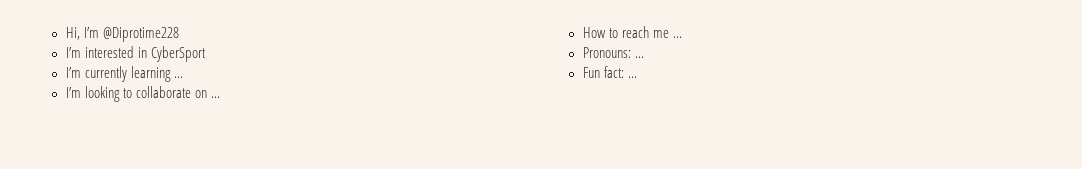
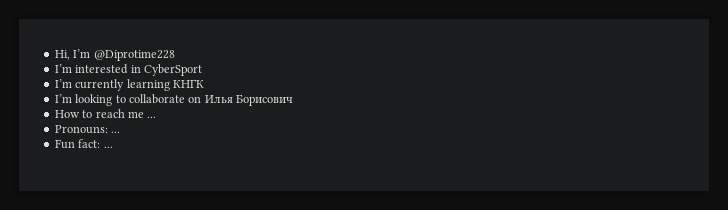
[173,76,183,78] ... -> [172,80,204,88] КНГК
[210,96,220,98] ... -> [204,94,293,106] Илья Борисович

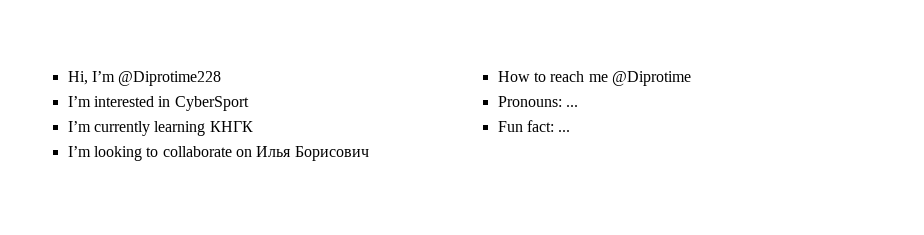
[147,116,157,118] ... -> [611,71,691,86] @Diprotime

